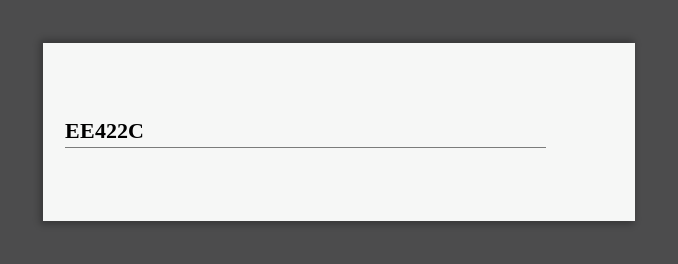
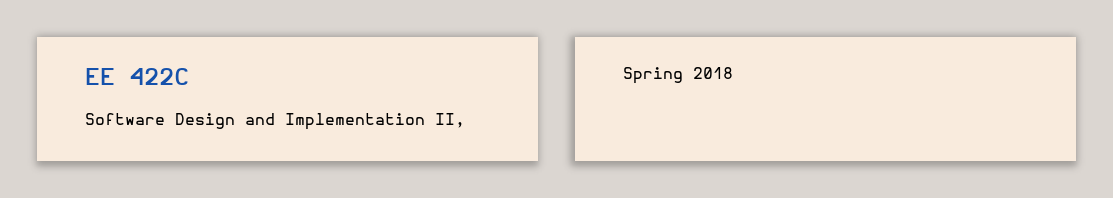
[65,124,144,138] EE422C -> [85,68,189,85] [85,113,465,130] [623,67,733,84] EE 422C // Software Design and Implementation II, Spring 2018

